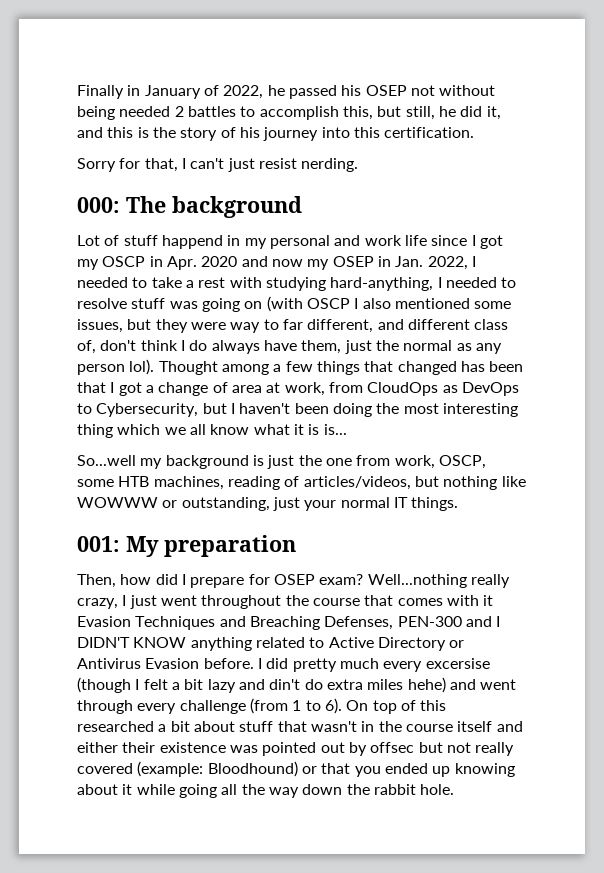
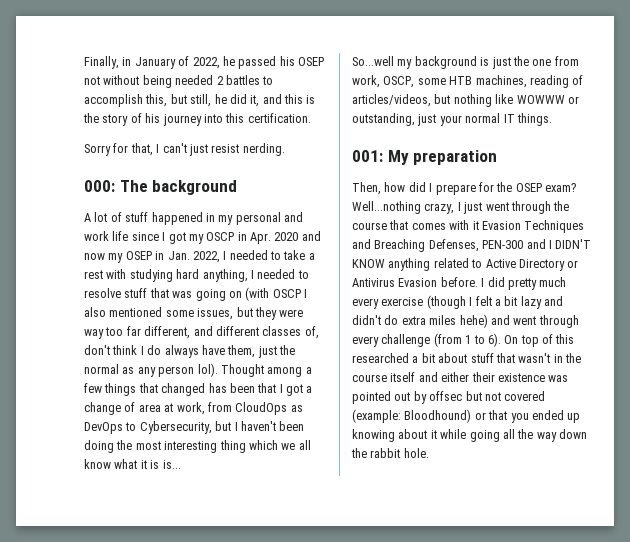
[77,85,124,99] Finally -> [84,56,119,69] Finally,
[77,235,100,246] Lot -> [84,212,108,222] A lot
[161,235,223,249] happend -> [151,212,203,225] happened
[330,277,434,291] hard-anything, -> [176,269,248,282] hard anything,
(166, 303) none -> [149,288,169,298] that
[263,319,279,330] to -> [105,327,124,336] too
[474,319,509,330] class -> [262,326,302,336] classes
(270, 579) none -> [496,182,513,192] the
[470,574,510,588] really -> (421, 207) none
[201,595,282,609] throughout -> [510,201,551,214] through
[425,658,490,669] excersise -> [381,297,424,306] exercise
[269,679,301,690] din't -> [352,315,381,325] didn't
[475,742,515,756] really -> (501, 396) none

